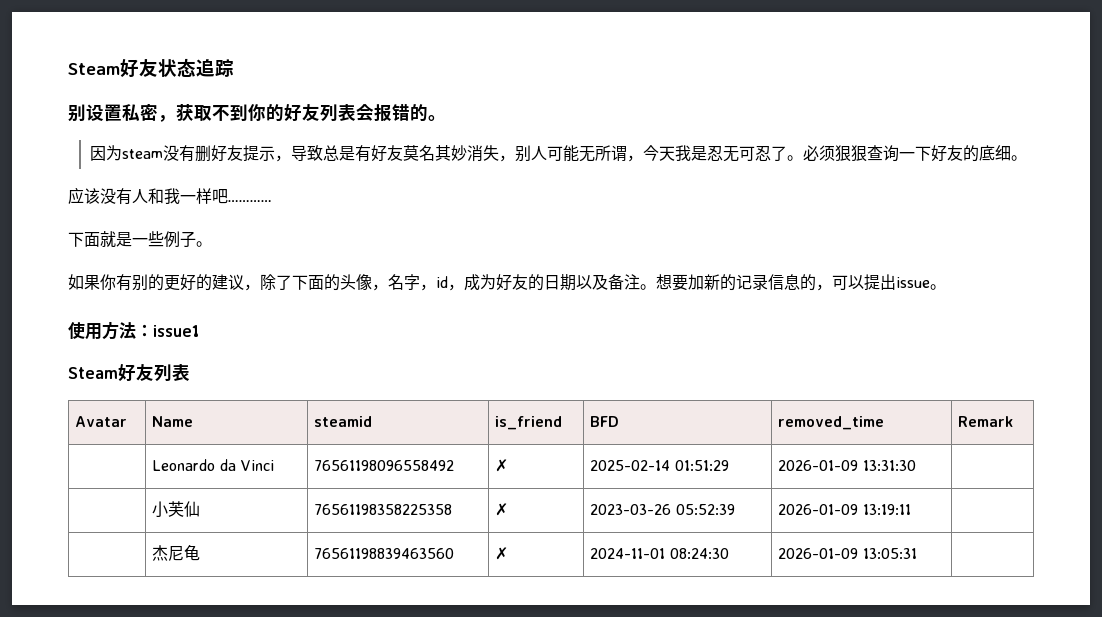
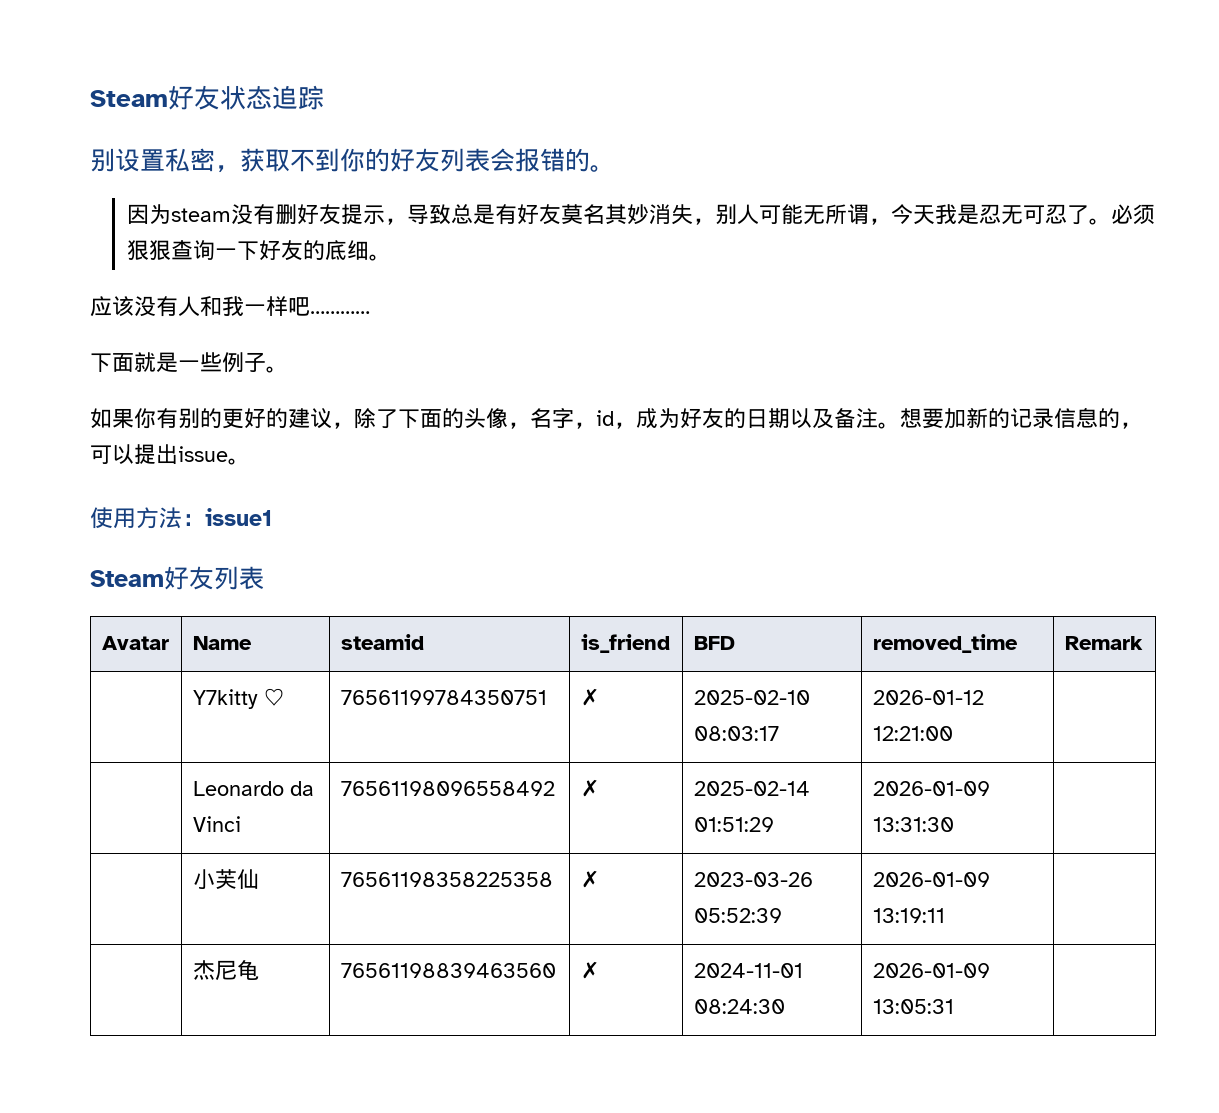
(1013, 421) none -> [192,688,285,709] [340,690,547,705] [580,688,599,706] [693,690,810,705] [693,726,779,741] [872,690,984,705] [872,726,953,741] // | Y7kitty ♡ | 76561199784350751 | ✗ | 2025-02-10 08:03:17 | 2026-01-12 12:21:00 |

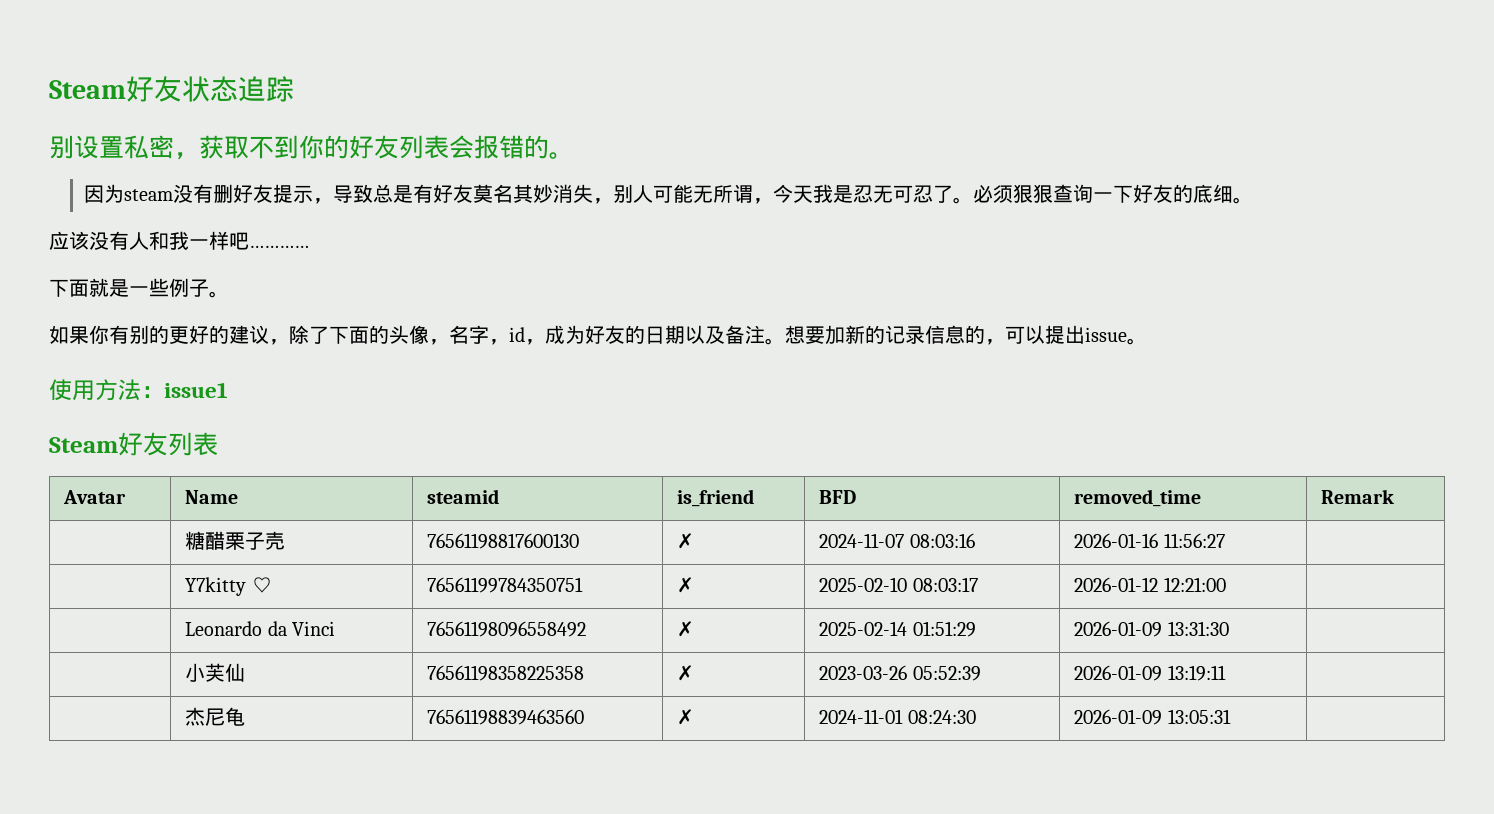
(1143, 643) none -> [185,531,286,550] [427,533,580,549] [677,533,695,549] [819,533,975,548] [1074,533,1225,548] // | 糖醋栗子壳 | 76561198817600130 | ✗ | 2024-11-07 08:03:16 | 2026-01-16 11:56:27 |

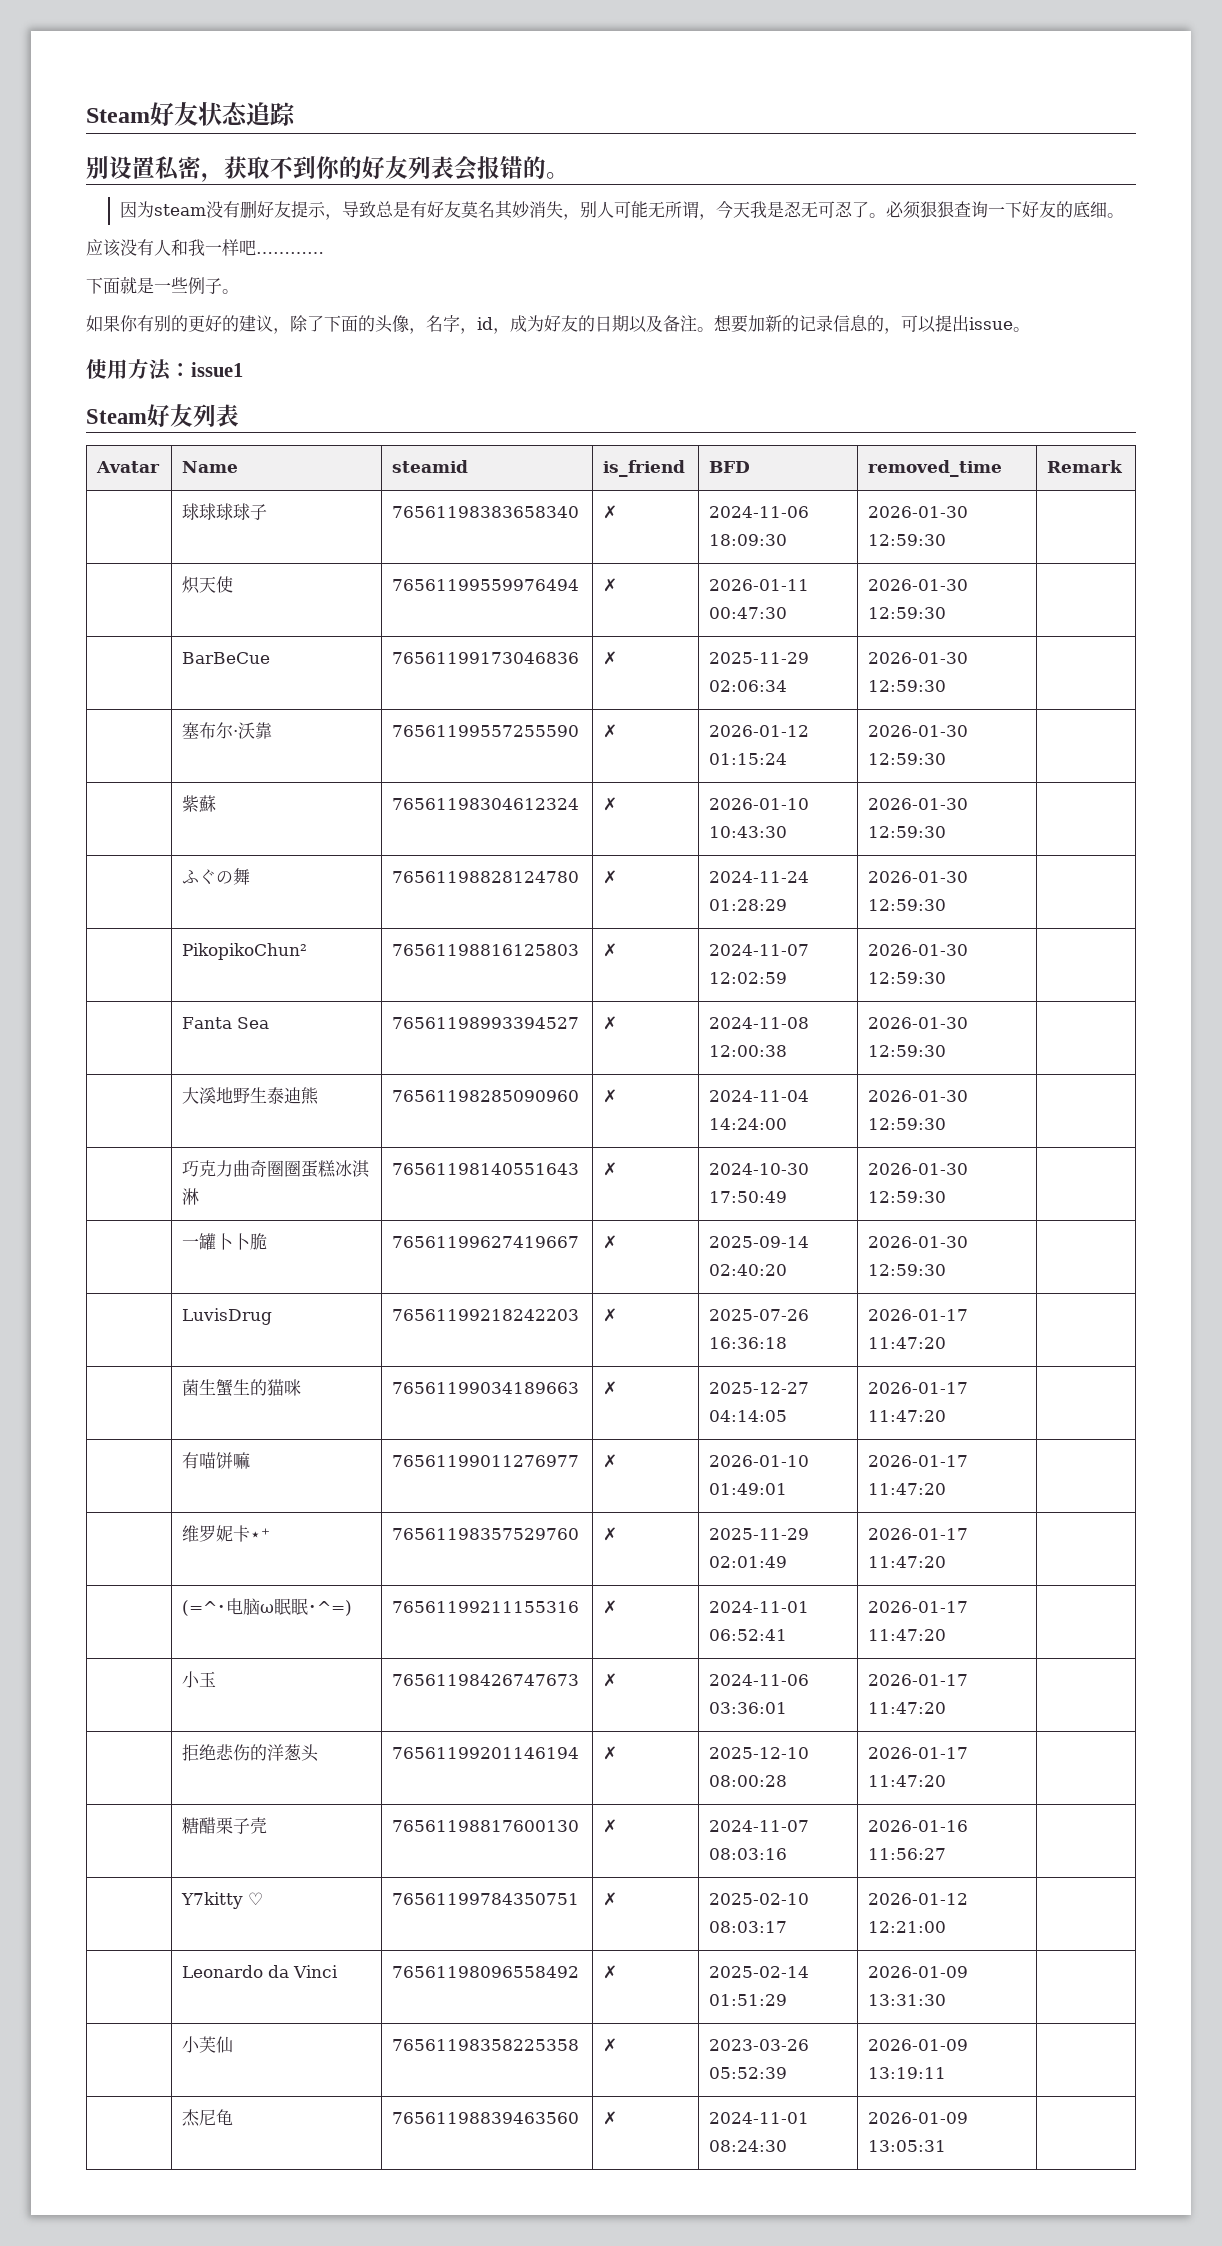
(1395, 496) none -> [182,503,268,520] [392,506,580,518] [603,505,618,519] [709,506,810,518] [709,534,788,546] [868,506,969,518] [868,534,947,546] [182,576,234,594] [392,579,580,591] [603,578,618,592] [709,579,810,591] [709,607,788,619] [868,579,969,591] [868,607,947,619] [182,652,271,664] [392,652,580,664] [603,651,618,665] [709,652,810,664] [709,680,788,692] [868,652,969,664] [868,680,947,692] [182,722,273,739] [392,725,580,737] [603,724,618,738] [709,725,810,737] [709,753,788,765] [868,725,969,737] [868,753,947,765] [182,795,217,812] [392,798,580,810] [603,797,618,811] [709,798,810,810] [709,826,788,838] [868,798,969,810] [868,826,947,838] [182,868,251,885] [392,871,580,883] [603,870,618,884] [709,871,810,883] [709,899,788,911] [868,871,969,883] [868,899,947,911] [182,943,308,960] [392,944,580,956] [603,943,618,957] [709,944,810,956] [709,972,788,984] [868,944,969,956] [868,972,947,984] [182,1017,270,1029] [392,1017,580,1029] [603,1016,618,1030] [709,1017,810,1029] [709,1045,788,1057] [868,1017,969,1029] [868,1045,947,1057] [182,1087,320,1105] [392,1090,580,1102] [603,1089,618,1103] [709,1090,810,1102] [709,1118,788,1130] [868,1090,969,1102] [868,1118,947,1130] [182,1160,370,1178] [182,1188,200,1205] [392,1163,580,1175] [603,1162,618,1176] [709,1163,810,1175] [709,1191,788,1203] [868,1163,969,1175] [868,1191,947,1203] [182,1233,268,1250] [392,1236,580,1248] [603,1235,618,1249] [709,1236,810,1248] [709,1264,788,1276] [868,1236,969,1248] [868,1264,947,1276] [182,1308,273,1325] [392,1309,580,1321] [603,1308,618,1322] [709,1309,810,1321] [709,1337,788,1349] [868,1309,969,1321] [868,1337,947,1349] [182,1379,302,1397] [392,1382,580,1394] [603,1381,618,1395] [709,1382,810,1394] [709,1410,788,1422] [868,1382,969,1394] [868,1410,947,1422] [182,1452,251,1469] [392,1455,580,1467] [603,1454,618,1468] [709,1455,810,1467] [709,1483,788,1495] [868,1455,969,1467] [868,1483,947,1495] [182,1525,271,1542] [392,1528,580,1540] [603,1527,618,1541] [709,1528,810,1540] [709,1556,788,1568] [868,1528,969,1540] [868,1556,947,1568] [182,1598,353,1616] [392,1601,580,1613] [603,1600,618,1614] [709,1601,810,1613] [709,1629,788,1641] [868,1601,969,1613] [868,1629,947,1641] [182,1671,217,1688] [392,1674,580,1686] [603,1673,618,1687] [709,1674,810,1686] [709,1702,788,1714] [868,1674,969,1686] [868,1702,947,1714] [182,1744,320,1762] [392,1747,580,1759] [603,1746,618,1760] [709,1747,810,1759] [709,1775,788,1787] [868,1747,969,1759] [868,1775,947,1787] // | 球球球球子 | 76561198383658340 | ✗ | 2024-11-06 18:09:30 | 2026-01-30 12:59:30 | // | 炽天使 | 76561199559976494 | ✗ | 2026-01-11 00:47:30 | 2026-01-30 12:59:30 | // | BarBeCue | 76561199173046836 | ✗ | 2025-11-29 02:06:34 | 2026-01-30 12:59:30 | // | 塞布尔·沃靠 | 76561199557255590 | ✗ | 2026-01-12 01:15:24 | 2026-01-30 12:59:30 | // | 紫蘇 | 76561198304612324 | ✗ | 2026-01-10 10:43:30 | 2026-01-30 12:59:30 | // | ふぐの舞 | 76561198828124780 | ✗ | 2024-11-24 01:28:29 | 2026-01-30 12:59:30 | // | PikopikoChun² | 76561198816125803 | ✗ | 2024-11-07 12:02:59 | 2026-01-30 12:59:30 | // | Fanta Sea | 76561198993394527 | ✗ | 2024-11-08 12:00:38 | 2026-01-30 12:59:30 | // | 大溪地野生泰迪熊 | 76561198285090960 | ✗ | 2024-11-04 14:24:00 | 2026-01-30 12:59:30 | // | 巧克力曲奇圈圈蛋糕冰淇淋 | 76561198140551643 | ✗ | 2024-10-30 17:50:49 | 2026-01-30 12:59:30 | // | 一罐卜卜脆 | 76561199627419667 | ✗ | 2025-09-14 02:40:20 | 2026-01-30 12:59:30 | // | LuvisDrug | 76561199218242203 | ✗ | 2025-07-26 16:36:18 | 2026-01-17 11:47:20 | // | 菌生蟹生的猫咪 | 76561199034189663 | ✗ | 2025-12-27 04:14:05 | 2026-01-17 11:47:20 | // | 有喵饼嘛 | 76561199011276977 | ✗ | 2026-01-10 01:49:01 | 2026-01-17 11:47:20 | // | 维罗妮卡⋆⁺ | 76561198357529760 | ✗ | 2025-11-29 02:01:49 | 2026-01-17 11:47:20 | // | (=^･电脑ω眠眠･^=) | 76561199211155316 | ✗ | 2024-11-01 06:52:41 | 2026-01-17 11:47:20 | // | 小玉 | 76561198426747673 | ✗ | 2024-11-06 03:36:01 | 2026-01-17 11:47:20 | // | 拒绝悲伤的洋葱头 | 76561199201146194 | ✗ | 2025-12-10 08:00:28 | 2026-01-17 11:47:20 |

